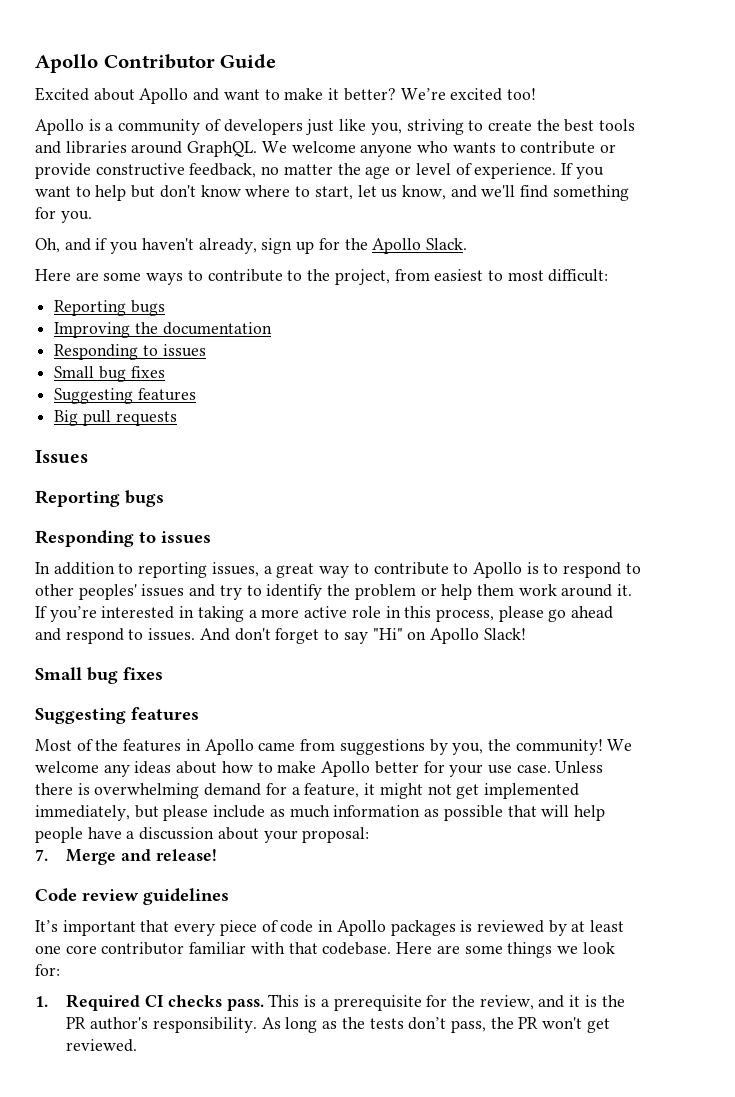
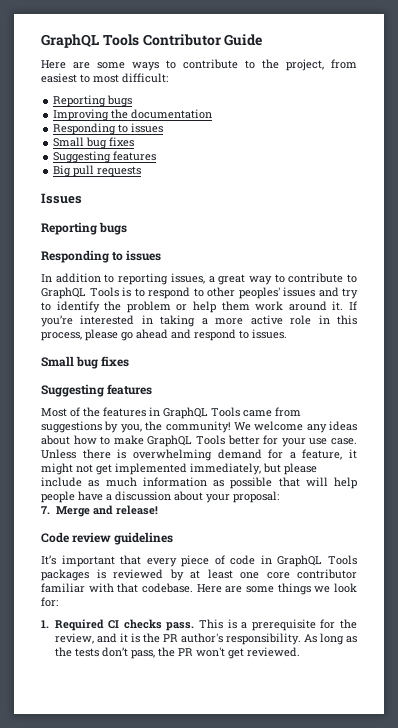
[35,54,98,73] Apollo -> [41,34,139,48] GraphQL Tools
[35,87,536,104] [35,119,636,135] [35,141,616,157] [35,163,604,179] [35,185,629,201] [35,207,92,223] [35,238,467,254] // Excited about Apollo and want to make it better? We’re excited too! // Apollo is a community of developers just like you, striving to create the best tools and libraries around GraphQL. We welcome anyone who wants to contribute or provide constructive feedback, no matter the age or level of experience. If you want to help but don't know where to start, let us know, and we'll find something for you. // Oh, and if you haven't already, sign up for the Apollo Slack. -> (263, 40) none
[472,562,522,578] Apollo -> [41,287,119,299] GraphQL Tools
[199,628,526,644] And don't forget to say "Hi" on Apollo Slack! -> (287, 334) none
[204,739,254,755] Apollo -> [163,407,240,419] GraphQL Tools
[321,761,371,777] Apollo -> [147,435,225,447] GraphQL Tools
[336,920,386,936] Apollo -> [277,555,357,567] GraphQL Tools

